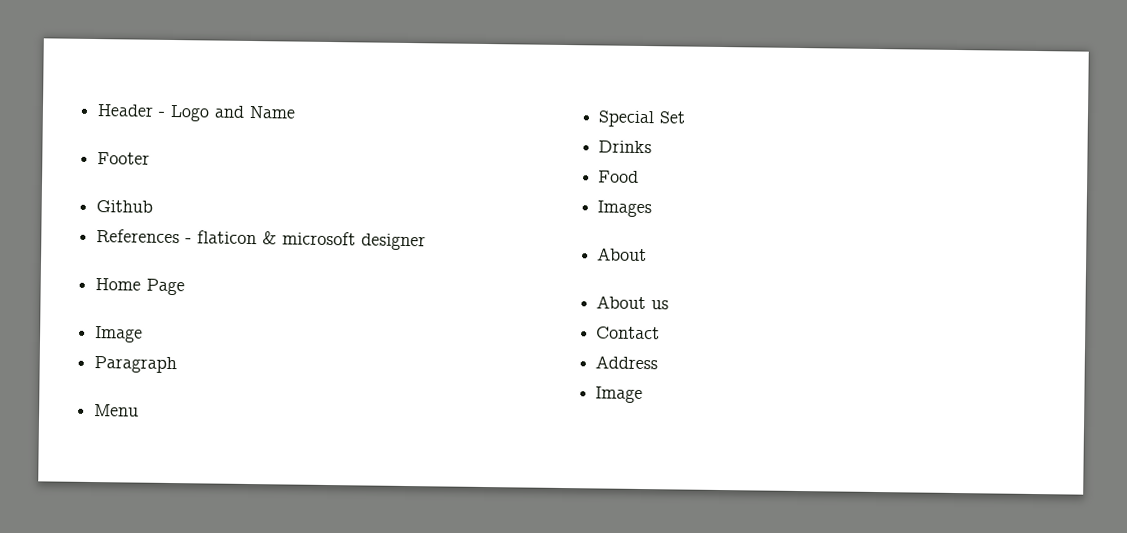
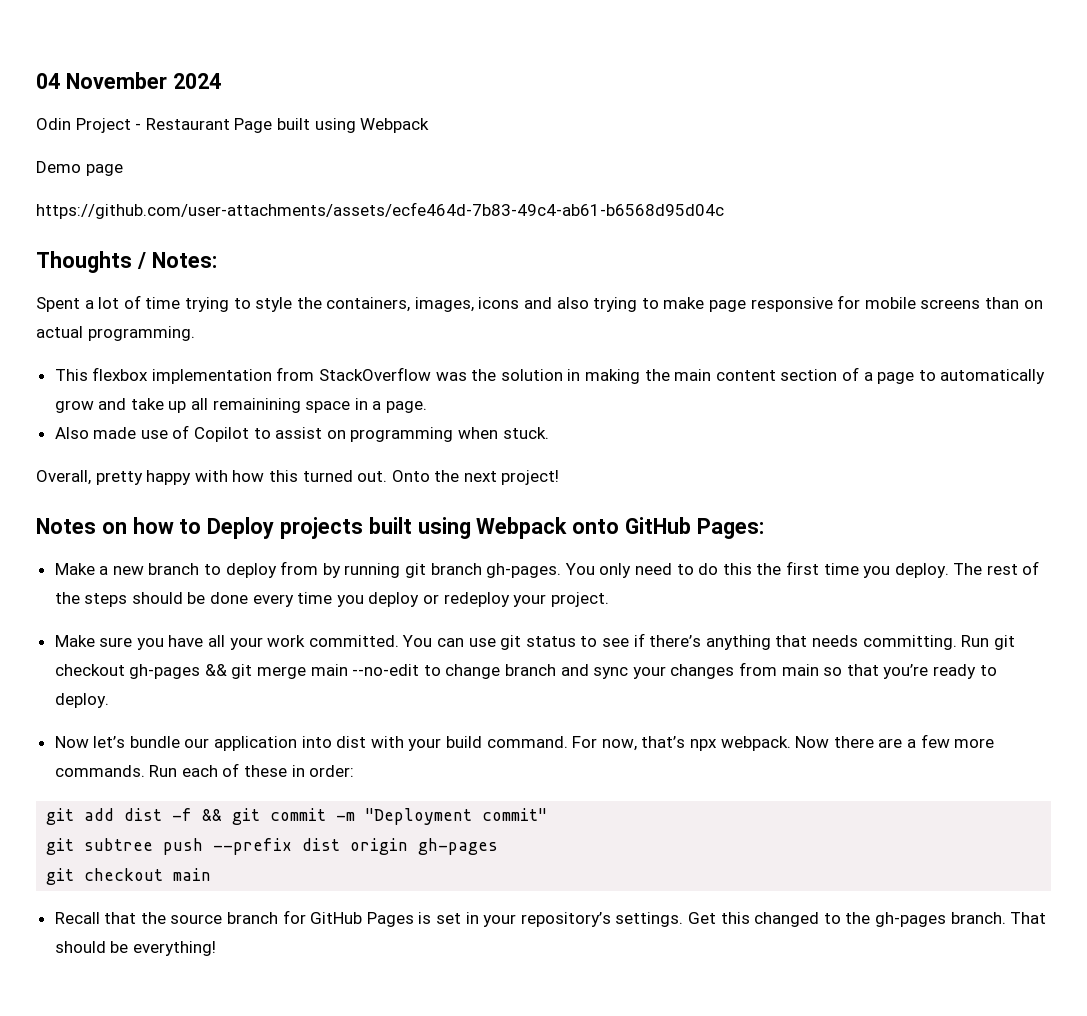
[97,104,297,122] [97,152,151,165] [96,200,154,213] [96,229,427,251] [95,278,186,296] [94,326,144,343] [94,356,178,374] [94,404,140,417] [598,110,686,128] [598,140,653,154] [598,170,640,183] [597,200,653,218] [597,247,648,262] [596,295,670,310] [596,326,661,340] [595,355,659,370] [595,386,644,404] Header - Logo and Name // Footer // Github // References - flaticon & microsoft designer // Home Page // Image // Paragraph // Menu // Special Set // Drinks // Food // Images // About // About us // Contact // Address // Image -> [36,72,221,89] [36,118,430,133] [36,161,123,176] [36,202,724,219] [36,251,217,273] [36,295,1043,312] [36,326,195,341] [54,367,1046,384] [54,398,428,413] [54,425,549,442] [36,470,560,485] [36,517,764,539] [54,561,1040,578] [54,592,609,607] [54,633,1015,650] [54,662,997,679] [54,693,109,708] [54,734,995,751] [54,763,355,777] [46,808,548,825] [46,838,499,855] [46,868,212,885] [54,910,1047,927] [54,941,216,956] 04 November 2024 // Odin Project - Restaurant Page built using Webpack // Demo page // https://github.com/user-attachments/assets/ecfe464d-7b83-49c4-ab61-b6568d95d04c // Thoughts / Notes: // Spent a lot of time trying to style the containers, images, icons and also trying to make page responsive for mobile screens than on actual programming. // This flexbox implementation from StackOverflow was the solution in making the main content section of a page to automatically grow and take up all remainining space in a page. // Also made use of Copilot to assist on programming when stuck. // Overall, pretty happy with how this turned out. Onto the next project! // Notes on how to Deploy projects built using Webpack onto GitHub Pages: // Make a new branch to deploy from by running git branch gh-pages. You only need to do this the first time you deploy. The rest of the steps should be done every time you deploy or redeploy your project. // Make sure you have all your work committed. You can use git status to see if there’s anything that needs committing. Run git checkout gh-pages && git merge main --no-edit to change branch and sync your changes from main so that you’re ready to deploy. // Now let’s bundle our application into dist with your build command. For now, that’s npx webpack. Now there are a few more commands. Run each of these in order: // git add dist -f && git commit -m "Deployment commit" // git subtree push --prefix dist origin gh-pages // git checkout main // Recall that the source branch for GitHub Pages is set in your repository’s settings. Get this changed to the gh-pages branch. That should be everything!

